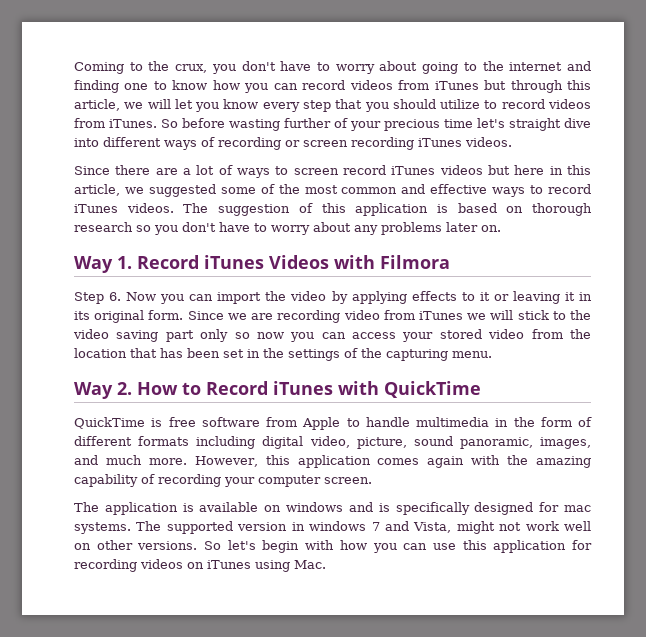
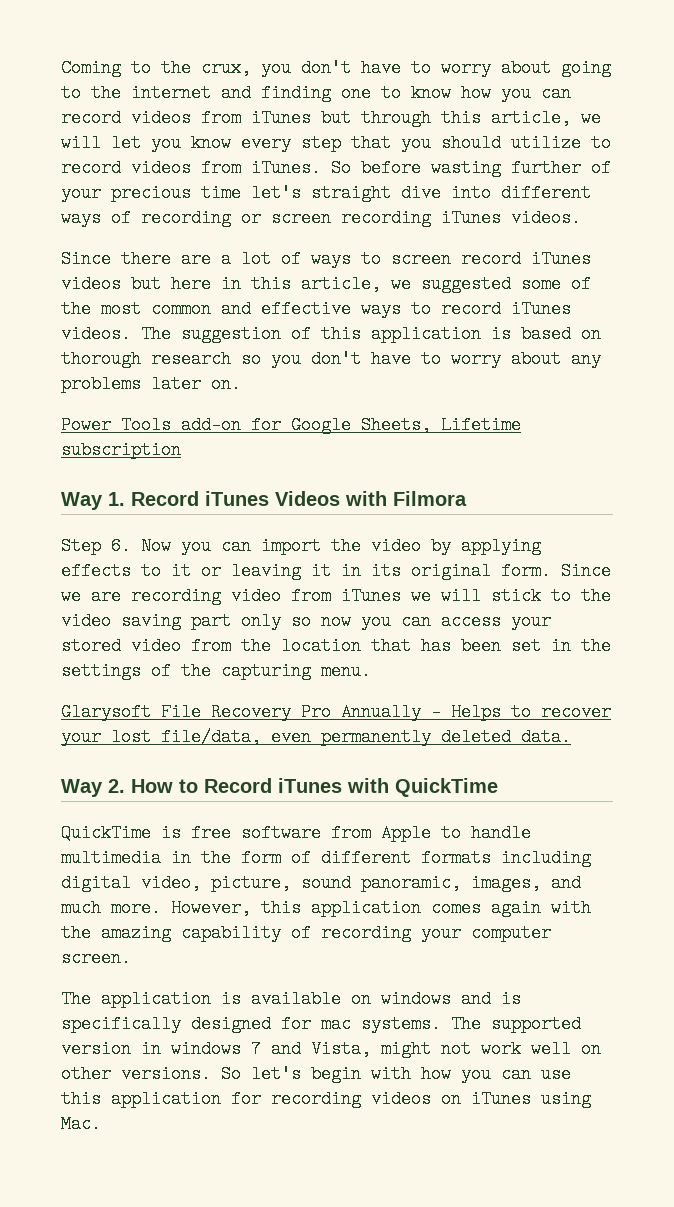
(501, 228) none -> [61,416,521,434] [61,441,181,459] // Power Tools add-on for Google Sheets, Lifetime subscription
(492, 354) none -> [61,703,611,721] [61,728,571,746] // Glarysoft File Recovery Pro Annually - Helps to recover your lost file/data, even permanently deleted data.

